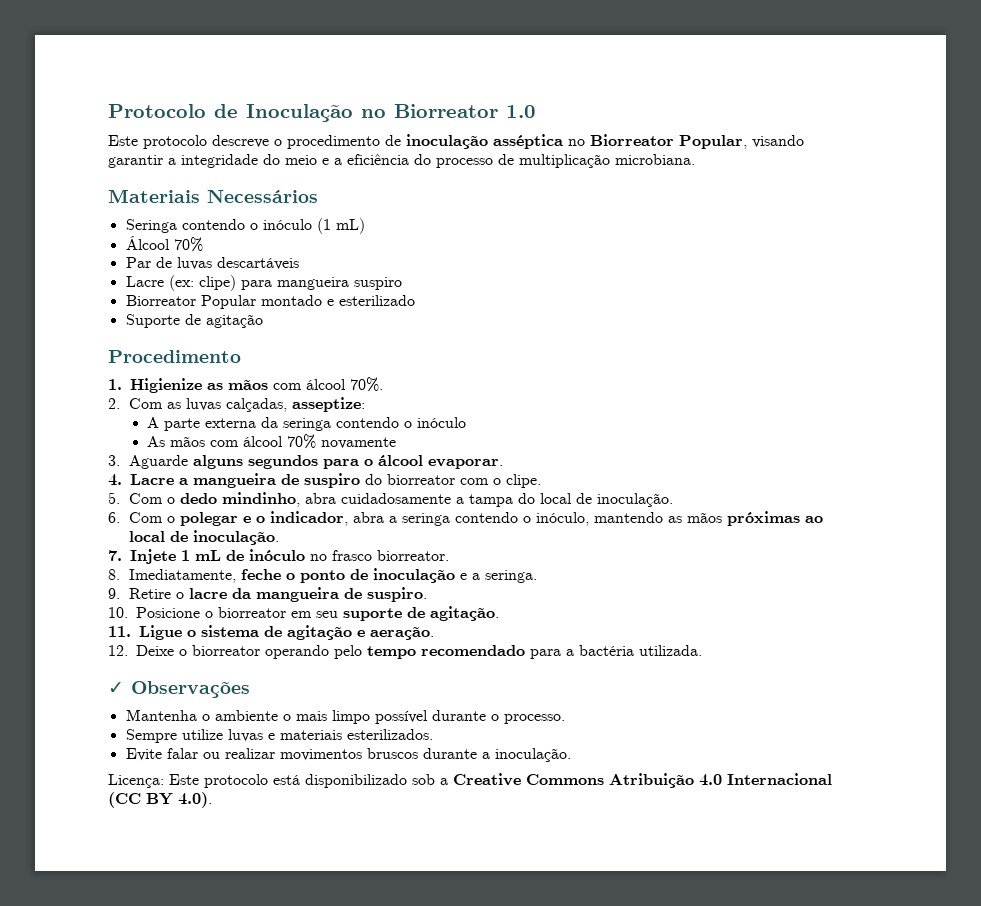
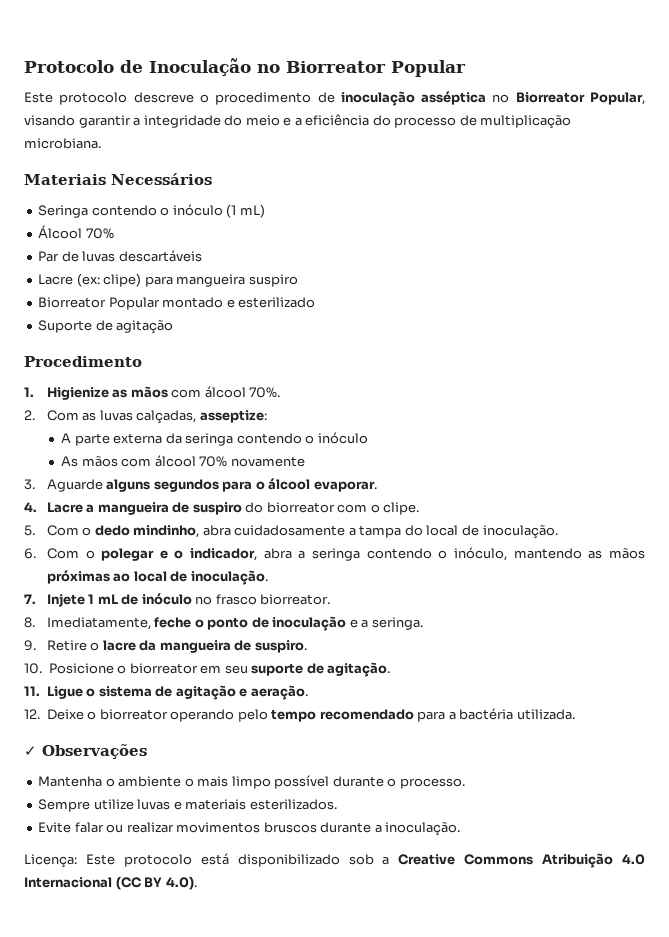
[506,105,536,118] 1.0 -> [391,60,466,77] Popular

